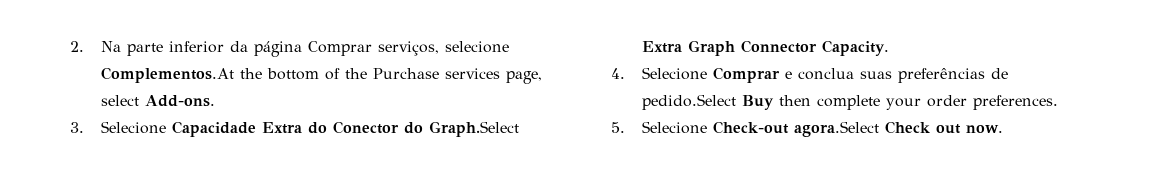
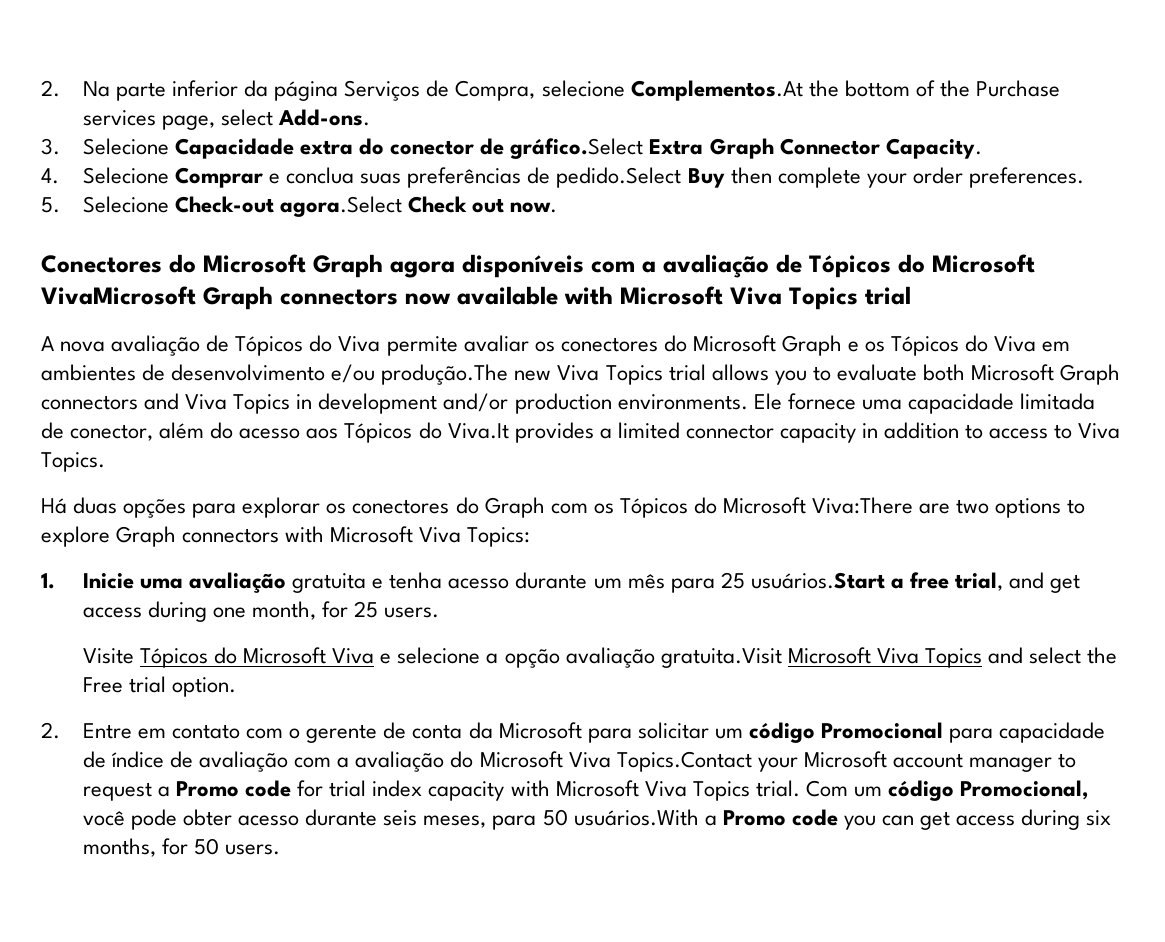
[308,41,440,56] Comprar serviços, -> [344,80,536,101] Serviços de Compra,
[262,121,520,137] Extra do Conector do Graph.Select -> [300,138,644,159] extra do conector de gráfico.Select
(1004, 129) none -> [41,254,1035,278] [41,286,911,310] [41,335,1071,356] [41,364,1121,385] [41,393,1095,414] [41,422,1121,443] [41,452,105,472] [41,497,1086,518] [41,526,531,547] [41,572,1081,593] [82,601,440,622] [82,647,1118,668] [82,676,237,697] [41,722,1106,743] [82,751,1077,772] [82,780,1090,801] [82,809,1112,830] [82,838,281,857] // Conectores do Microsoft Graph agora disponíveis com a avaliação de Tópicos do Microsoft VivaMicrosoft Graph connectors now available with Microsoft Viva Topics trial // A nova avaliação de Tópicos do Viva permite avaliar os conectores do Microsoft Graph e os Tópicos do Viva em ambientes de desenvolvimento e/ou produção.The new Viva Topics trial allows you to evaluate both Microsoft Graph connectors and Viva Topics in development and/or production environments. Ele fornece uma capacidade limitada de conector, além do acesso aos Tópicos do Viva.It provides a limited connector capacity in addition to access to Viva Topics. // Há duas opções para explorar os conectores do Graph com os Tópicos do Microsoft Viva:There are two options to explore Graph connectors with Microsoft Viva Topics: // 1. Inicie uma avaliação gratuita e tenha acesso durante um mês para 25 usuários.Start a free trial, and get access during one month, for 25 users. // Visite Tópicos do Microsoft Viva e selecione a opção avaliação gratuita.Visit Microsoft Viva Topics and select the Free trial option. // 2. Entre em contato com o gerente de conta da Microsoft para solicitar um código Promocional para capacidade de índice de avaliação com a avaliação do Microsoft Viva Topics.Contact your Microsoft account manager to request a Promo code for trial index capacity with Microsoft Viva Topics trial. Com um código Promocional, você pode obter acesso durante seis meses, para 50 usuários.With a Promo code you can get access during six months, for 50 users.

